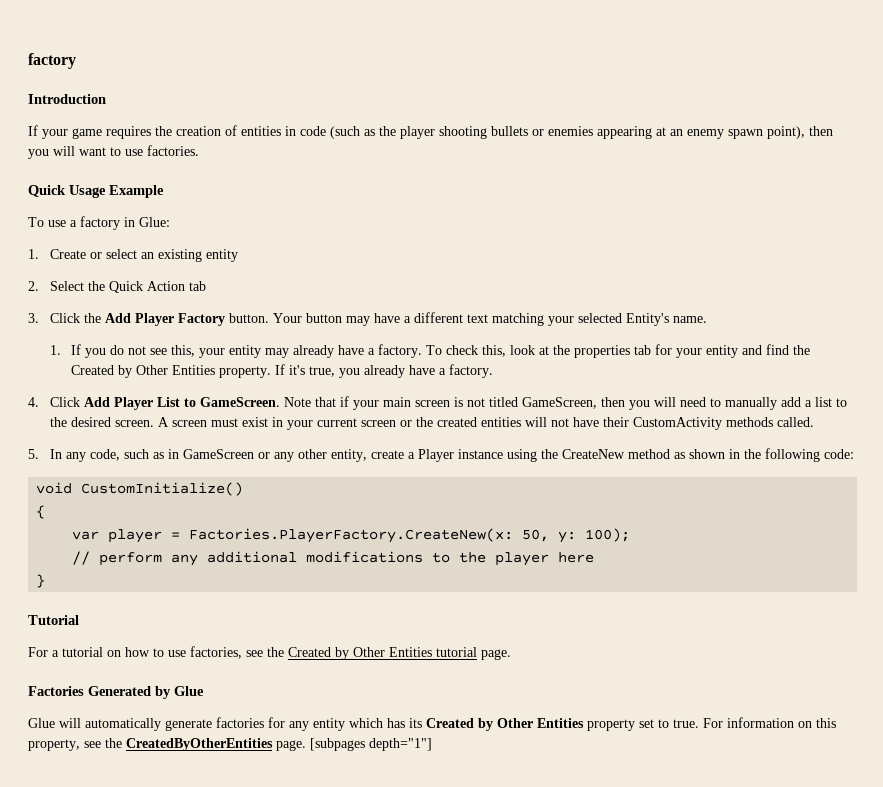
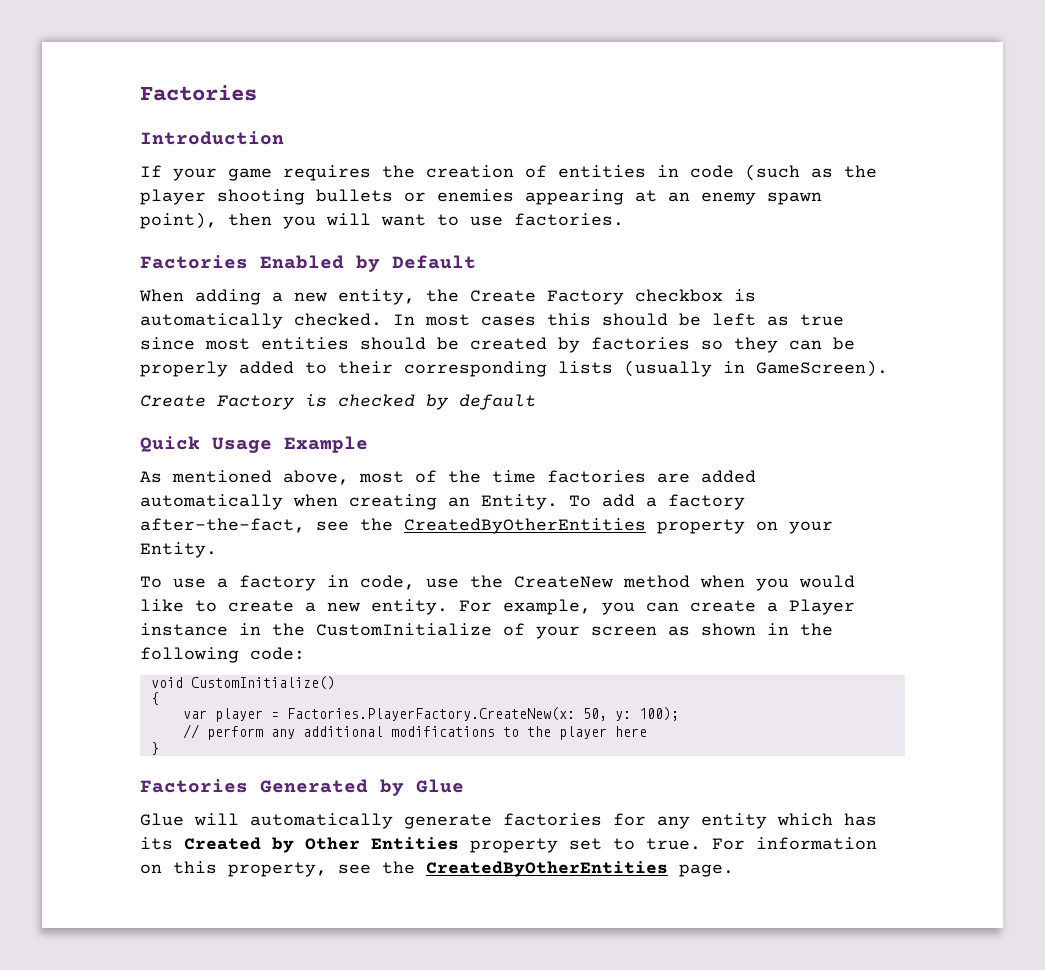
[28,53,76,69] factory -> [140,85,257,101] Factories
[28,185,164,198] Quick Usage Example -> [140,255,476,272] [139,289,756,305] [140,313,844,329] [140,337,855,353] [140,360,888,377] [140,394,536,410] [140,436,368,453] [140,470,756,485] [140,494,745,510] [140,518,833,534] [140,542,217,558] Factories Enabled by Default // When adding a new entity, the Create Factory checkbox is automatically checked. In most cases this should be left as true since most entities should be created by factories so they can be properly added to their corresponding lists (usually in GameScreen). // Create Factory is checked by default // Quick Usage Example // As mentioned above, most of the time factories are added automatically when creating an Entity. To add a factory after-the-fact, see the CreatedByOtherEntities property on your Entity.
[139,217,170,227] [28,249,238,262] [28,281,206,293] [28,312,707,326] [49,344,811,358] [71,364,494,378] [28,396,847,410] [49,417,814,430] [28,449,670,462] Glue: // 1. Create or select an existing entity // 2. Select the Quick Action tab // 3. Click the Add Player Factory button. Your button may have a different text matching your selected Entity's name. // 1. If you do not see this, your entity may already have a factory. To check this, look at the properties tab for your entity and find the Created by Other Entities property. If it's true, you already have a factory. // 4. Click Add Player List to GameScreen. Note that if your main screen is not titled GameScreen, then you will need to manually add a list to the desired screen. A screen must exist in your current screen or the created entities will not have their CustomActivity methods called. // 5. In any code, such as in GameScreen or any other entity, create a Player instance using the CreateNew method -> [360,575,855,591] [140,599,855,615] [140,623,657,639] code, use the CreateNew method when you would like to create a new entity. For example, you can create a Player instance in the CustomInitialize of your screen
[28,615,79,625] [28,646,511,660] // Tutorial // For a tutorial on how to use factories, see the Created by Other Entities tutorial page. -> (159, 748) none
[310,738,432,751] [subpages depth="1"] -> (734, 870) none

